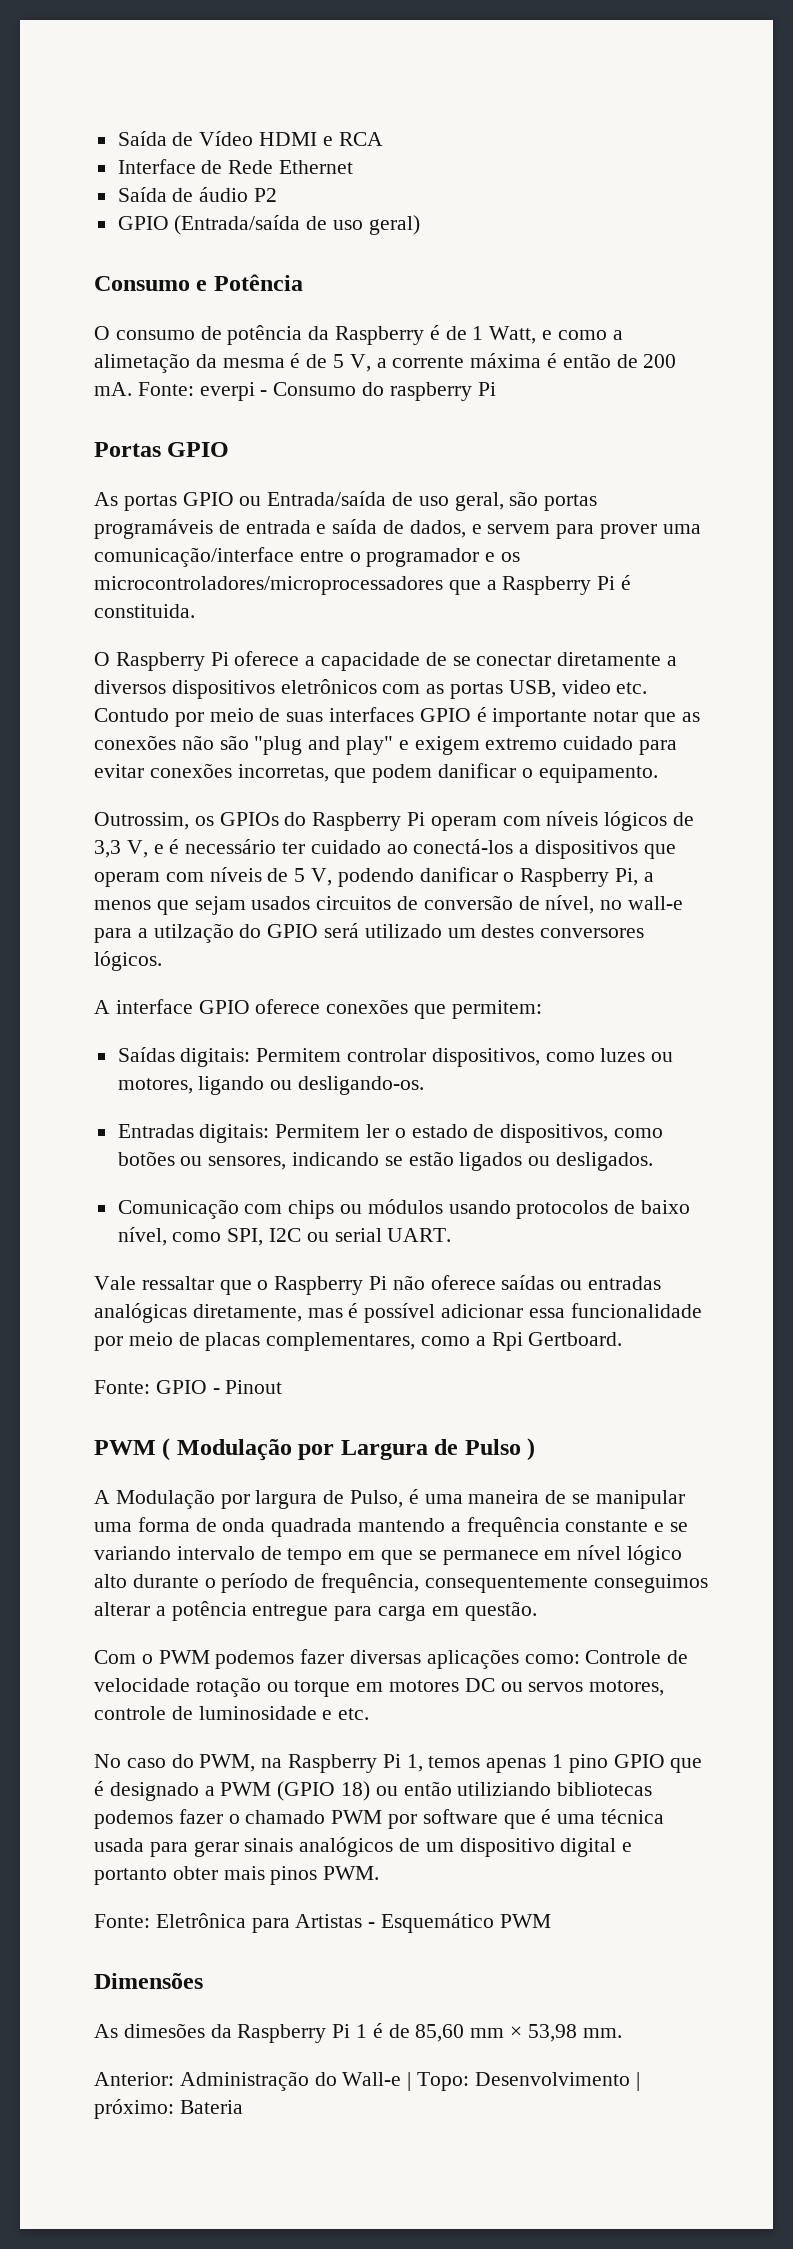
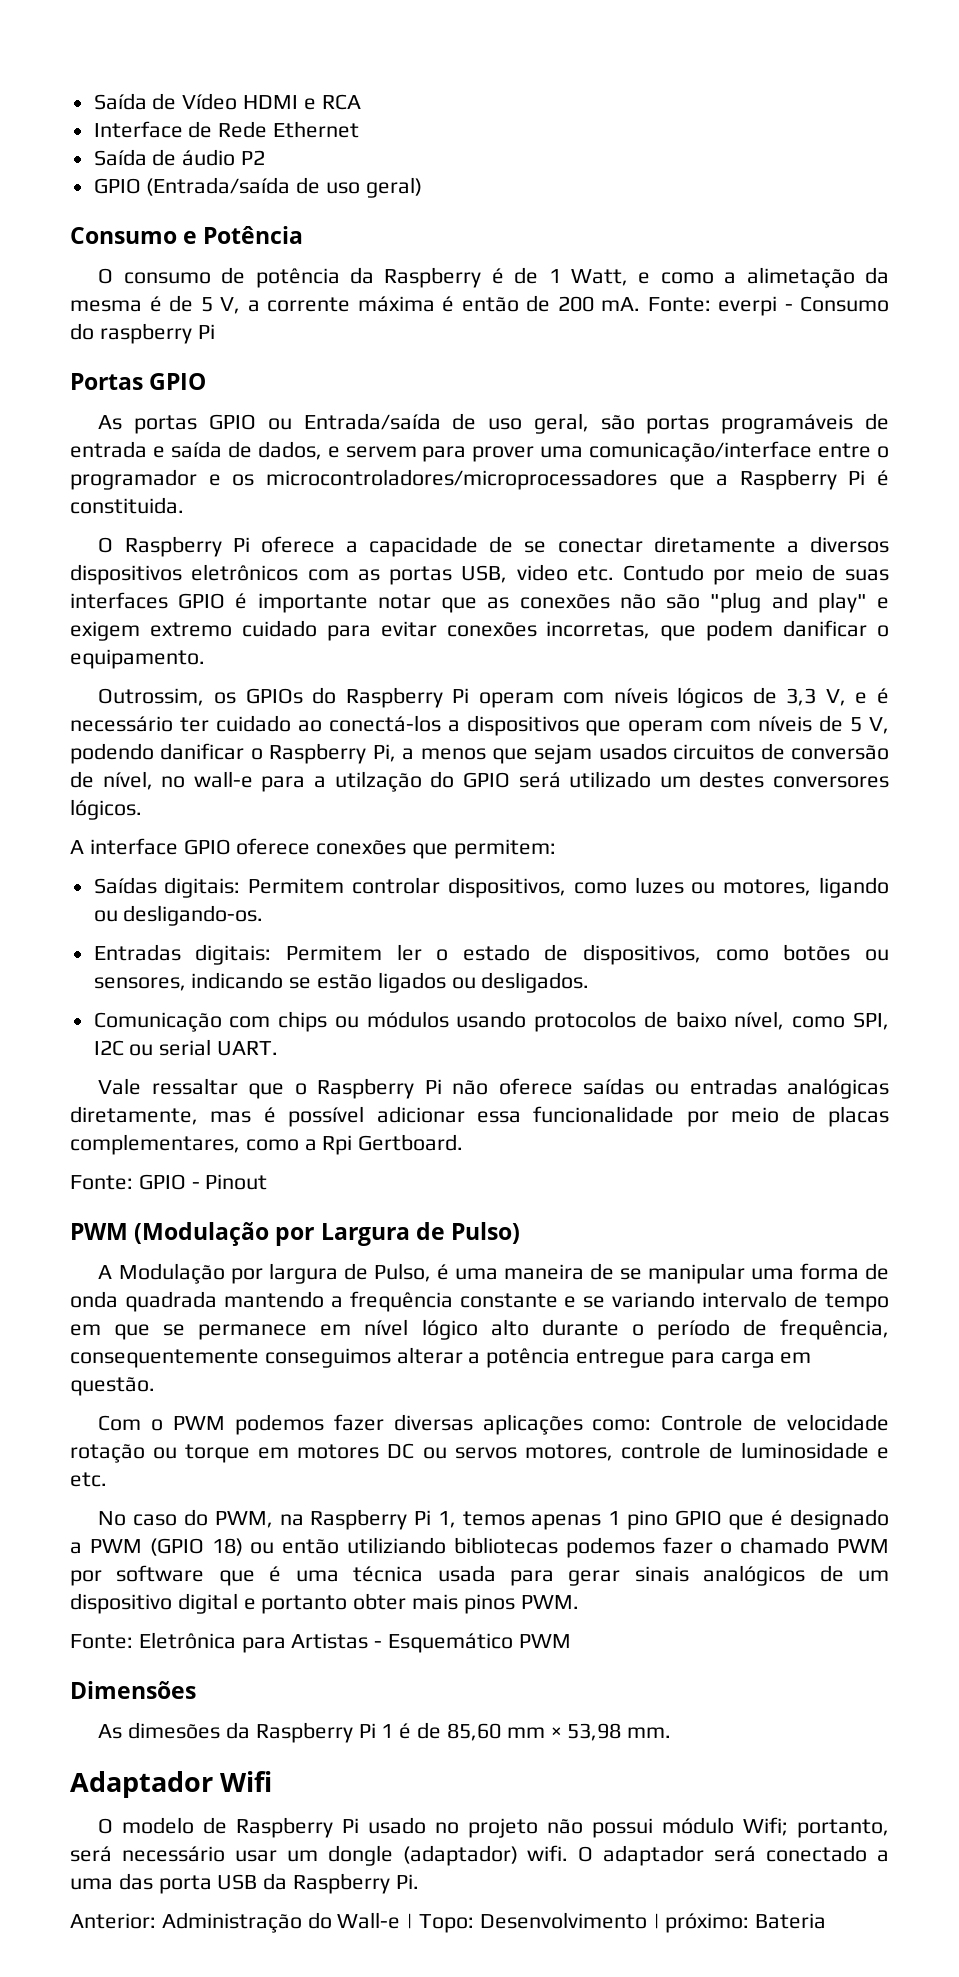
[162,1438,292,1461] ( Modulação -> [134,1222,270,1246] (Modulação
[464,1438,536,1461] Pulso ) -> [451,1222,521,1244] Pulso)
(622, 2033) none -> [70,1771,273,1798] [98,1817,889,1838] [70,1845,889,1866] [70,1873,419,1894] // Adaptador Wifi // O modelo de Raspberry Pi usado no projeto não possui módulo Wifi; portanto, será necessário usar um dongle (adaptador) wifi. O adaptador será conectado a uma das porta USB da Raspberry Pi.

